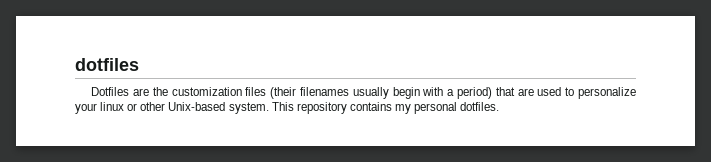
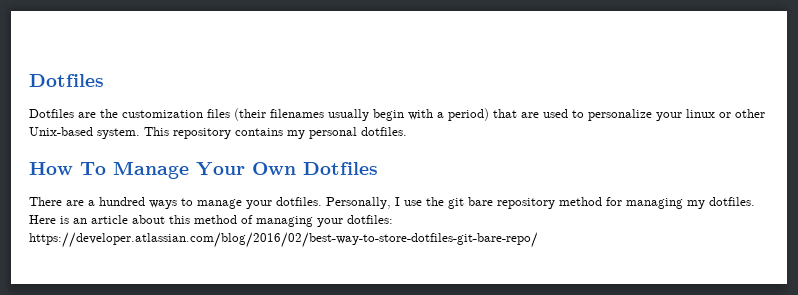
[75,58,139,71] dotfiles -> [29,74,104,87] Dotfiles
(500, 106) none -> [29,161,378,179] [29,197,755,209] [29,215,393,227] [29,232,538,248] // How To Manage Your Own Dotfiles // There are a hundred ways to manage your dotfiles. Personally, I use the git bare repository method for managing my dotfiles. Here is an article about this method of managing your dotfiles: https://developer.atlassian.com/blog/2016/02/best-way-to-store-dotfiles-git-bare-repo/

